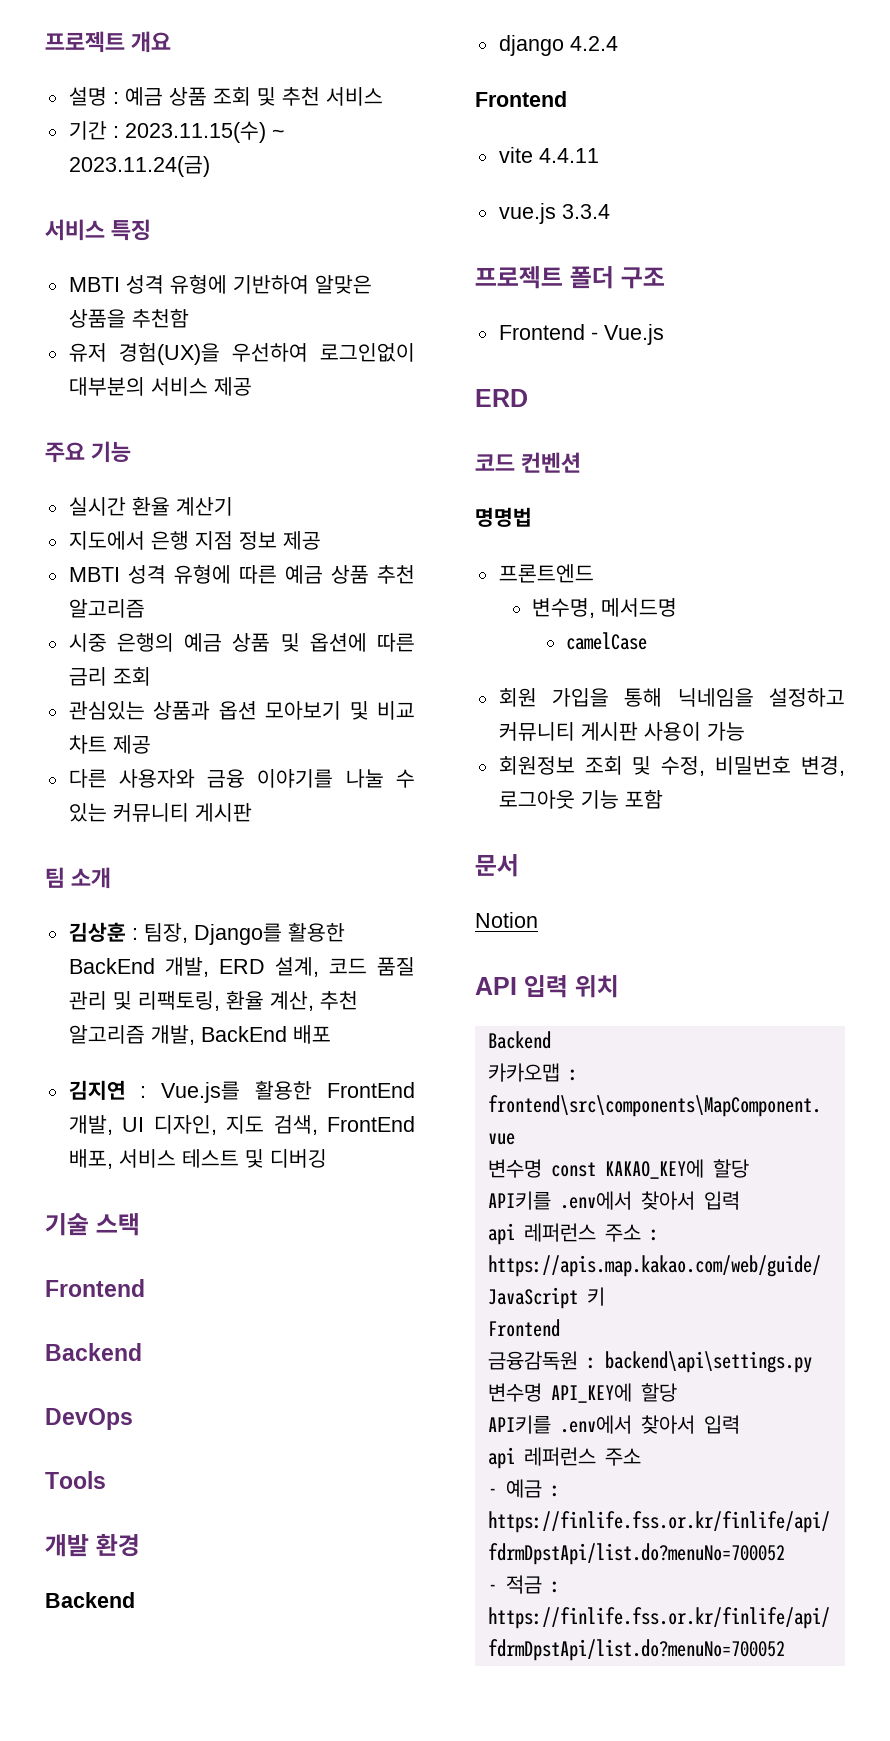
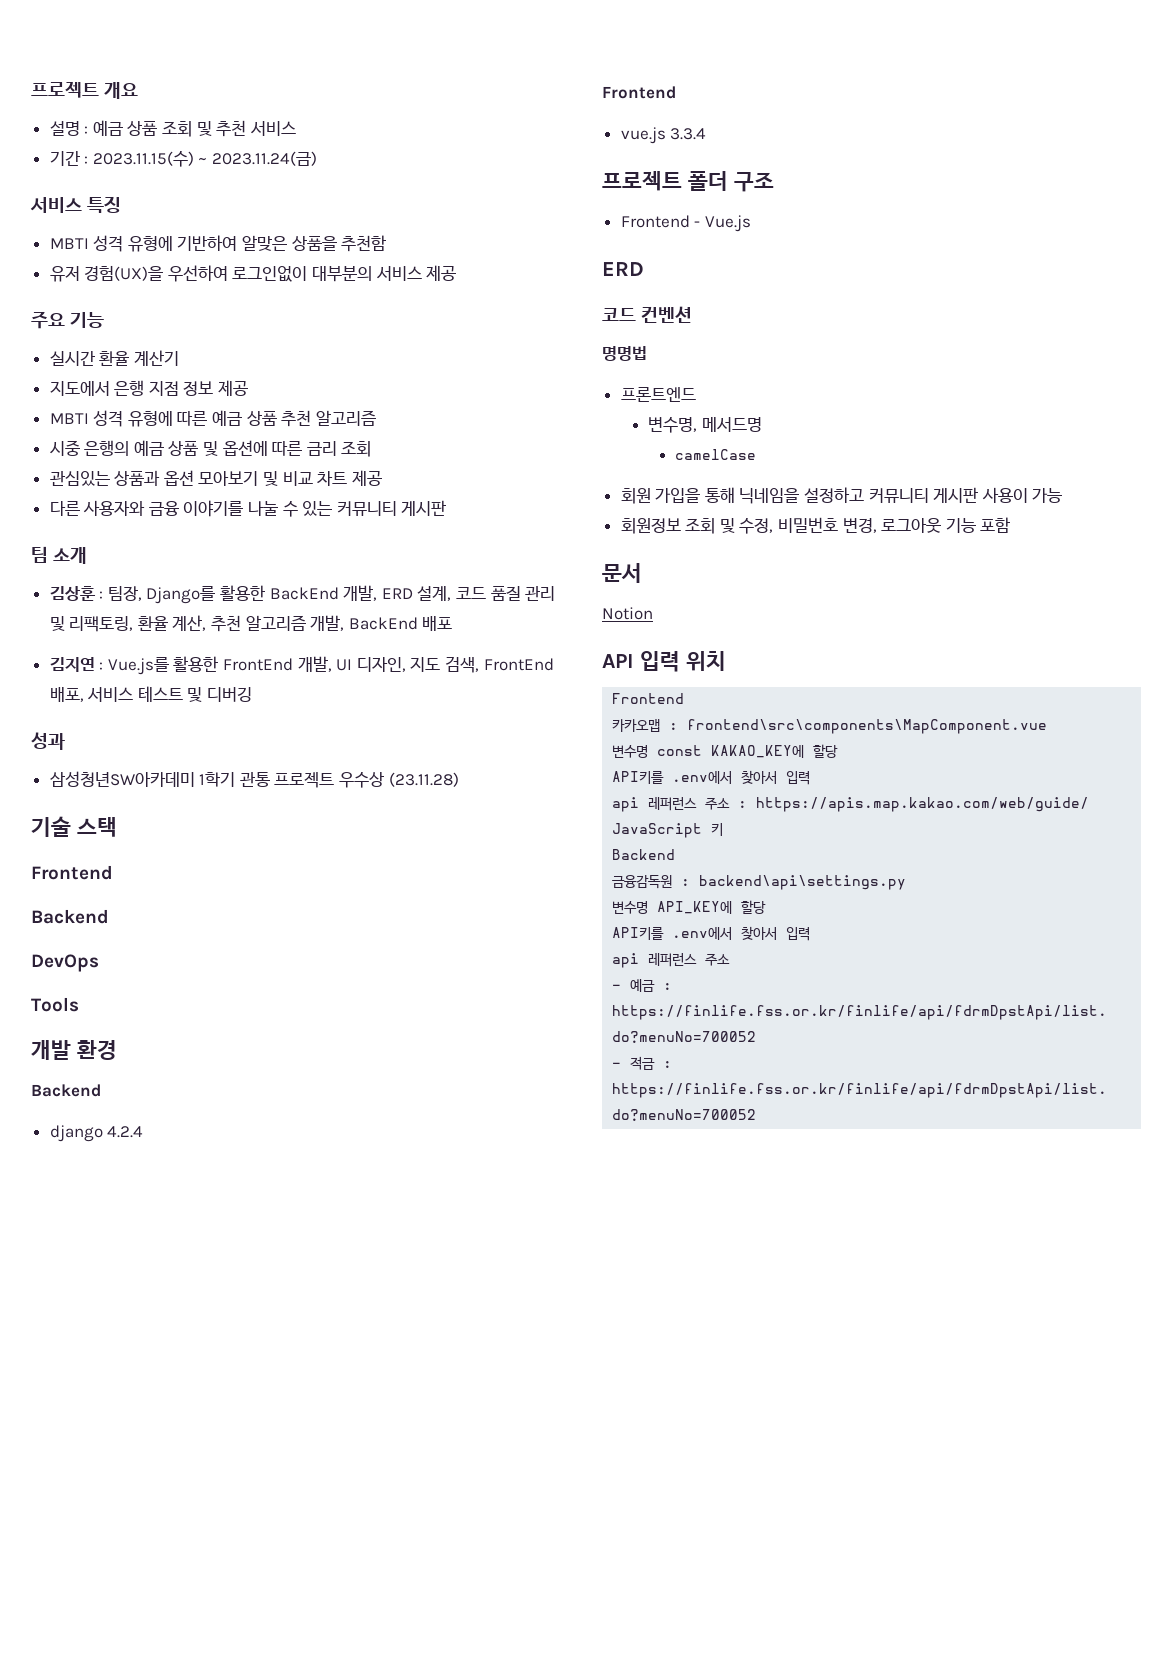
(327, 1158) none -> [31,732,65,750] [49,771,459,788] // 성과 // 삼성청년SW아카데미 1학기 관통 프로젝트 우수상 (23.11.28)
[498,147,599,163] // vite 4.4.11 -> (676, 92) none
[487,1031,551,1049] Backend -> [612,693,685,704] Frontend
[487,1319,560,1337] Frontend -> [612,849,676,860] Backend

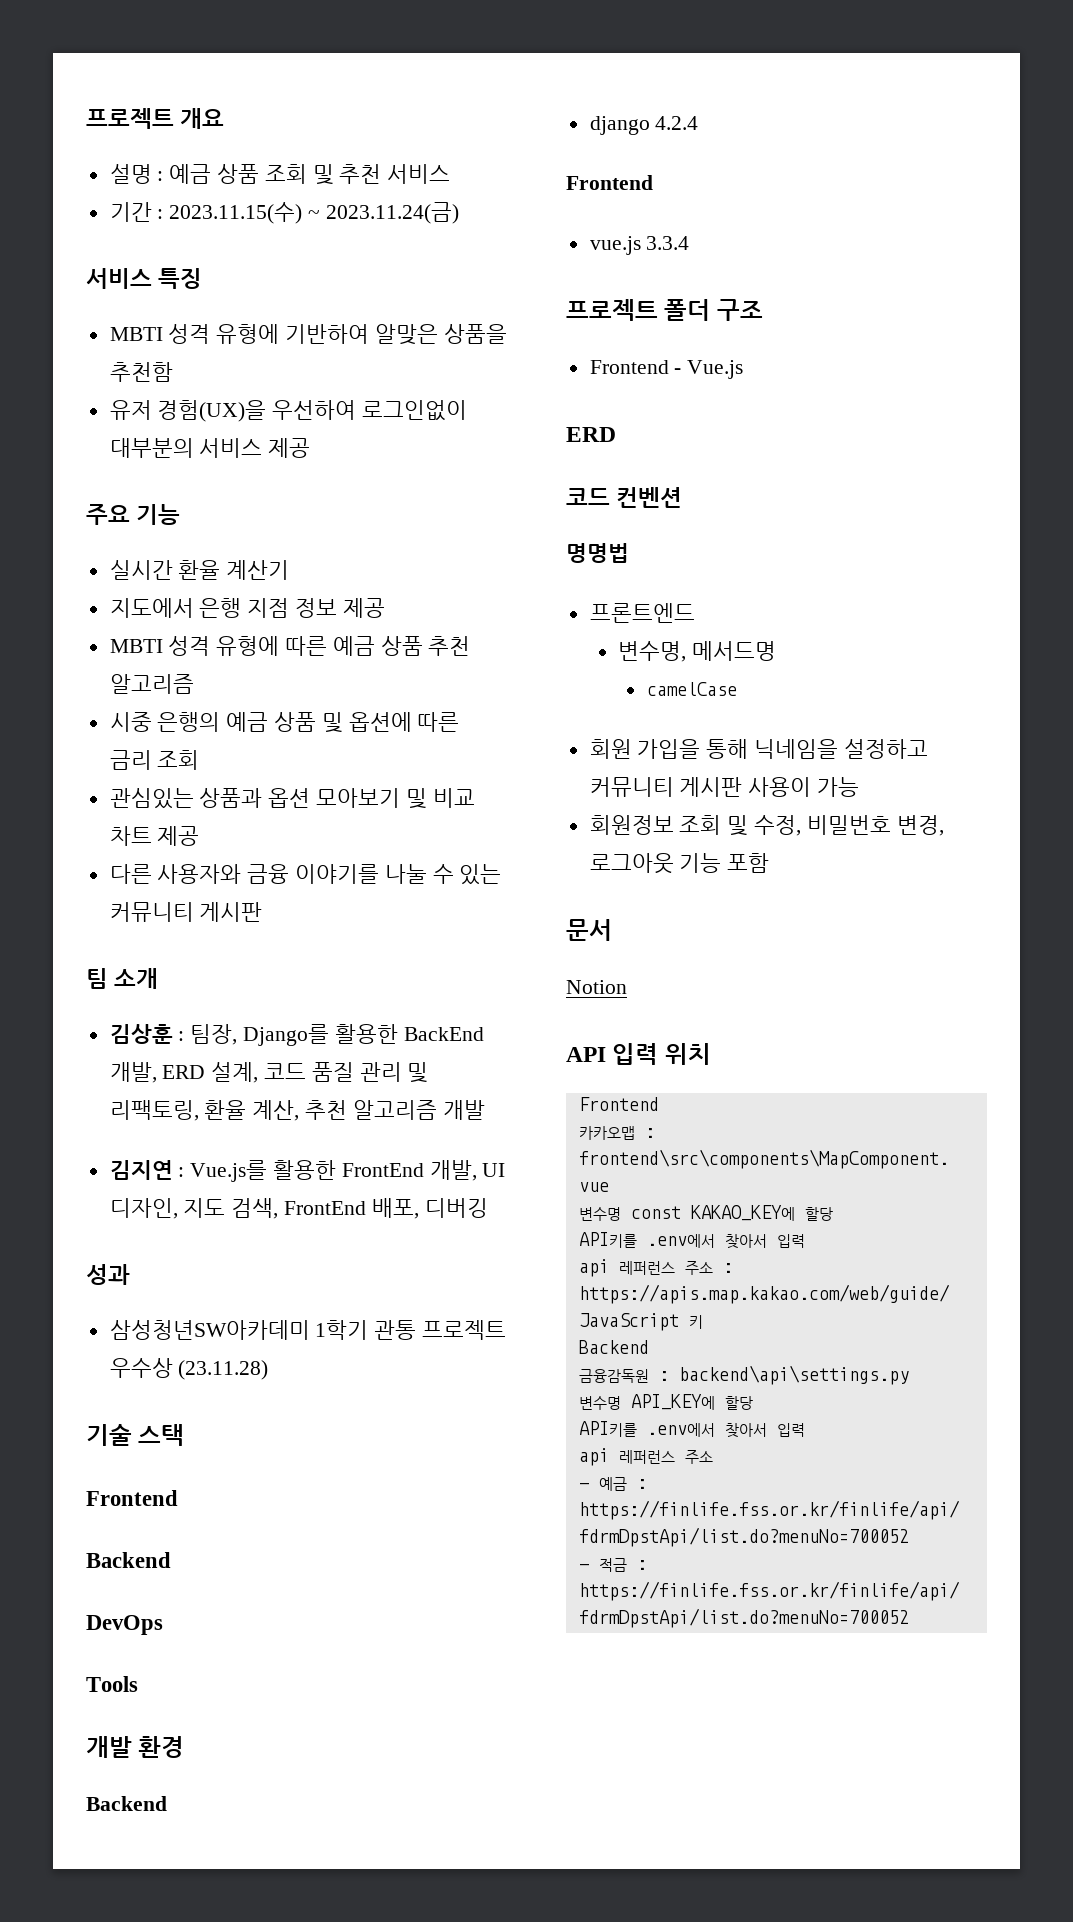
[310,615,453,631] 개발, BackEnd 배포 -> [442,1100,485,1120] 개발
[87,686,203,702] 서비스 테스트 및 -> (419, 1208) none

